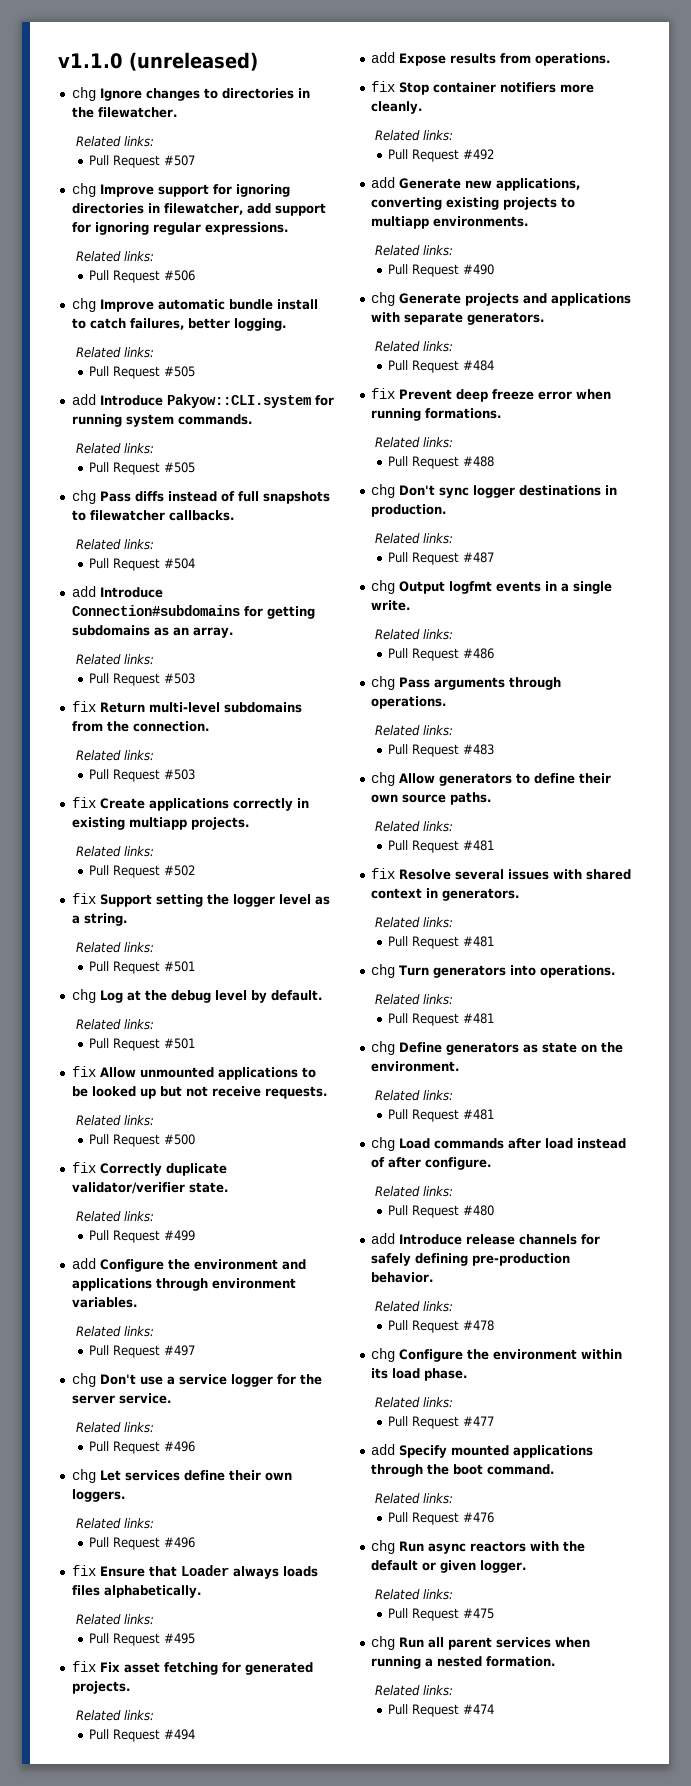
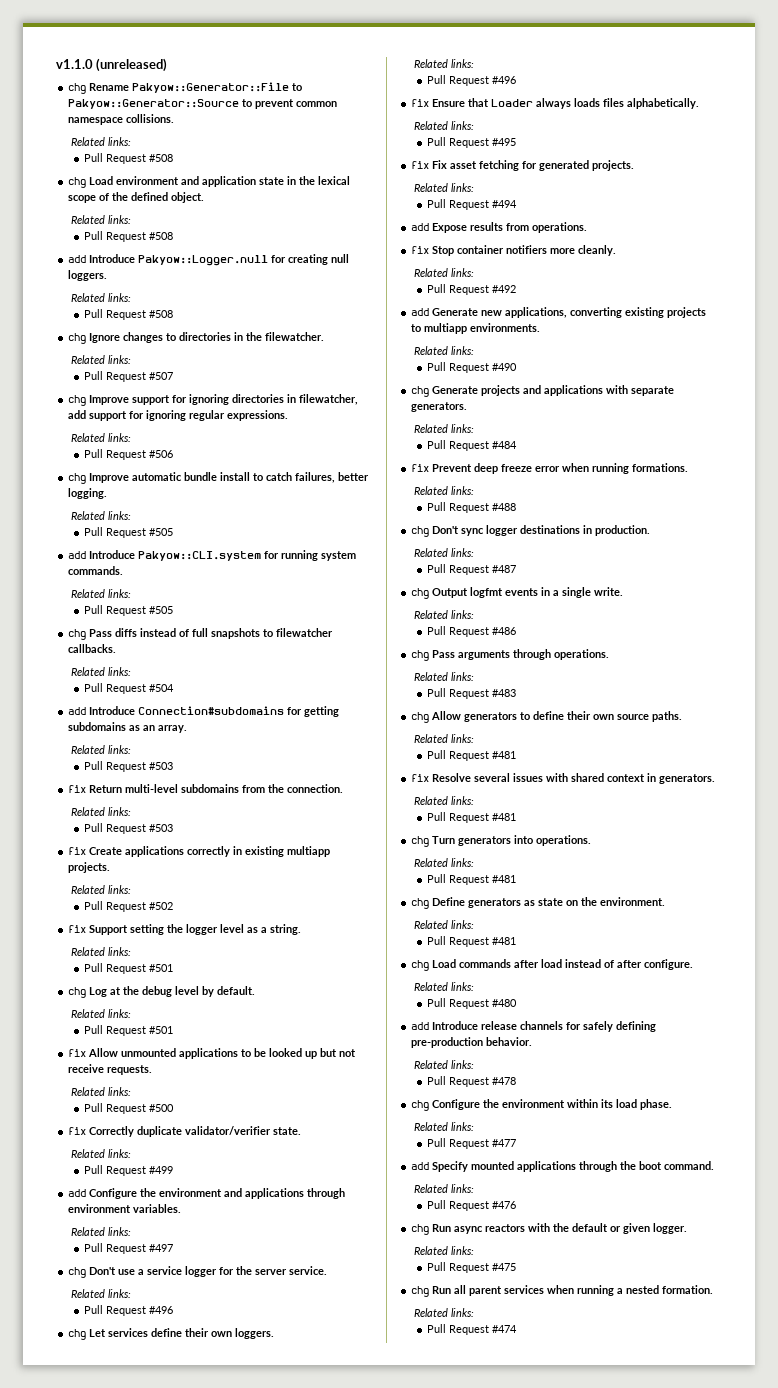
(258, 61) none -> [68,82,303,94] [68,99,338,109] [68,114,175,125] [71,137,132,146] [83,153,173,164] [68,176,351,188] [68,192,205,203] [71,215,132,224] [83,231,173,242] [68,254,350,266] [68,270,108,281] [71,293,132,302] [83,309,173,320] // chg Rename Pakyow::Generator::File to Pakyow::Generator::Source to prevent common namespace collisions. // Related links: // Pull Request #508 // chg Load environment and application state in the lexical scope of the defined object. // Related links: // Pull Request #508 // add Introduce Pakyow::Logger.null for creating null loggers. // Related links: // Pull Request #508

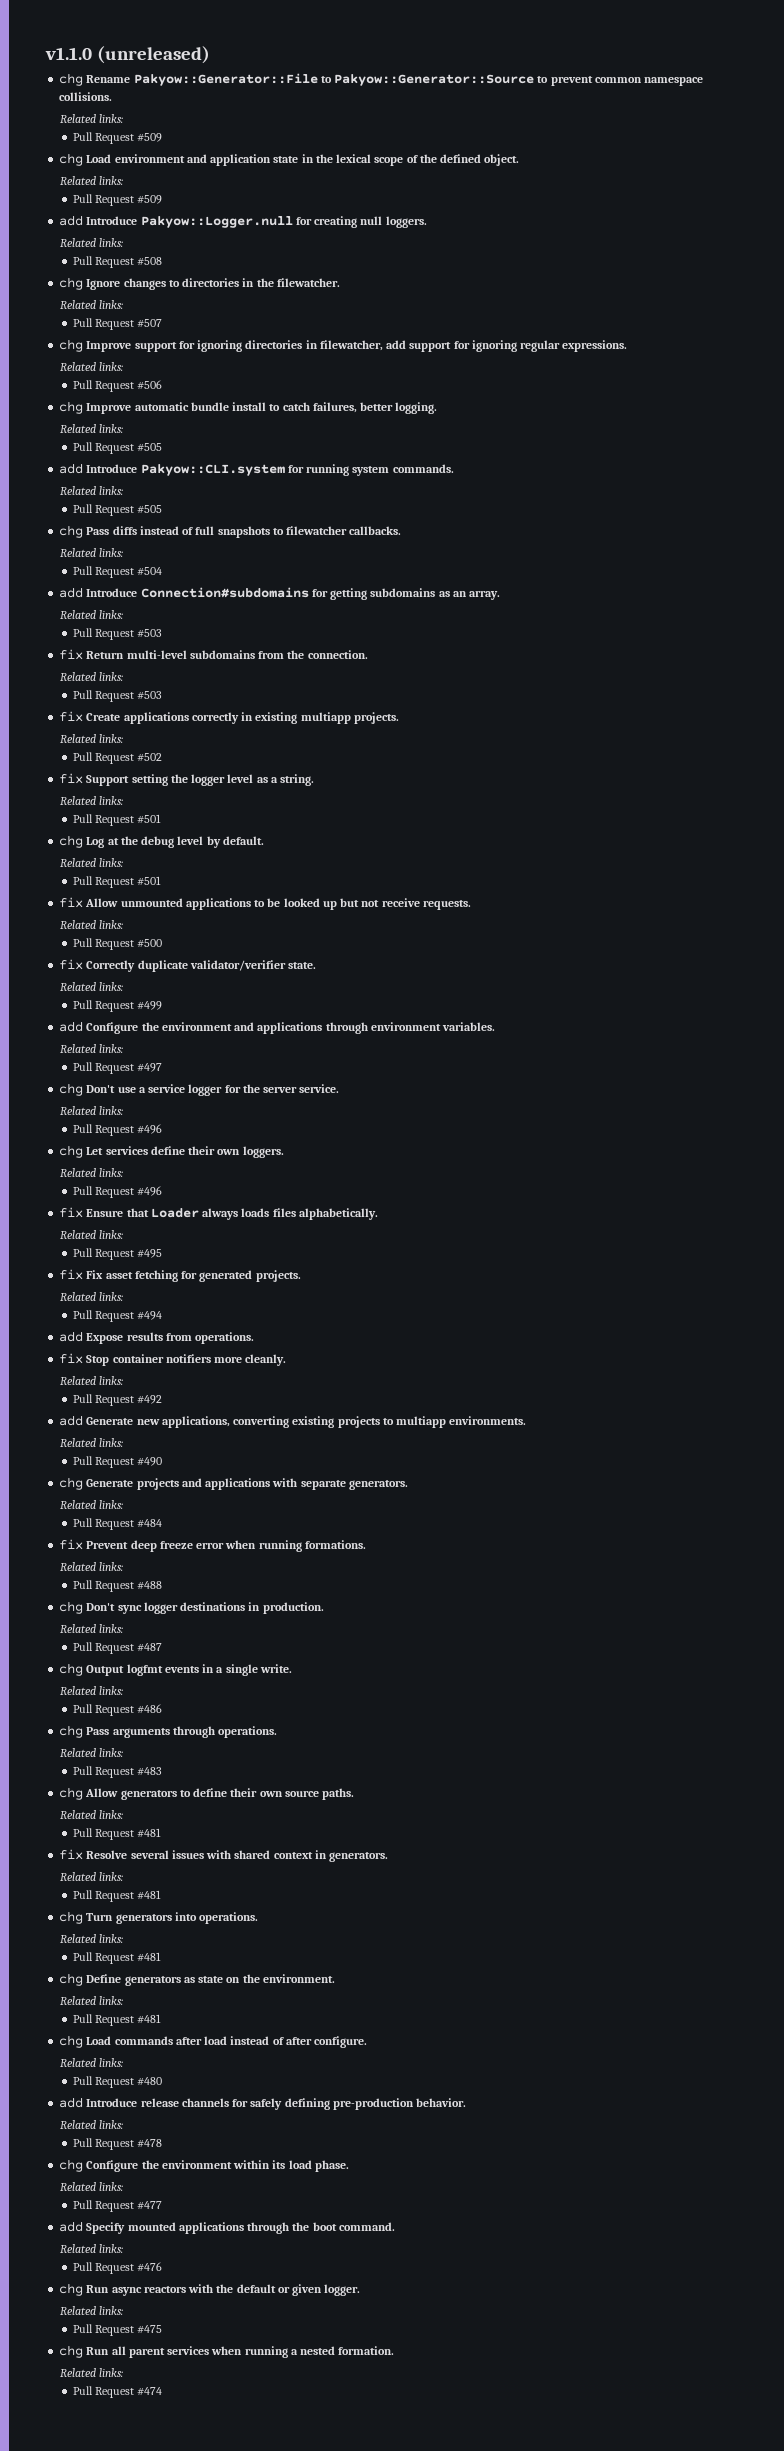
[148,154,173,162] #508 -> [137,133,163,142] #509
[148,232,173,240] #508 -> [137,195,163,204] #509

